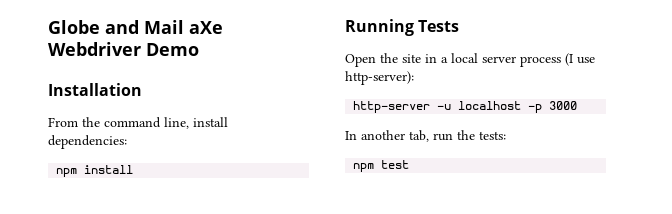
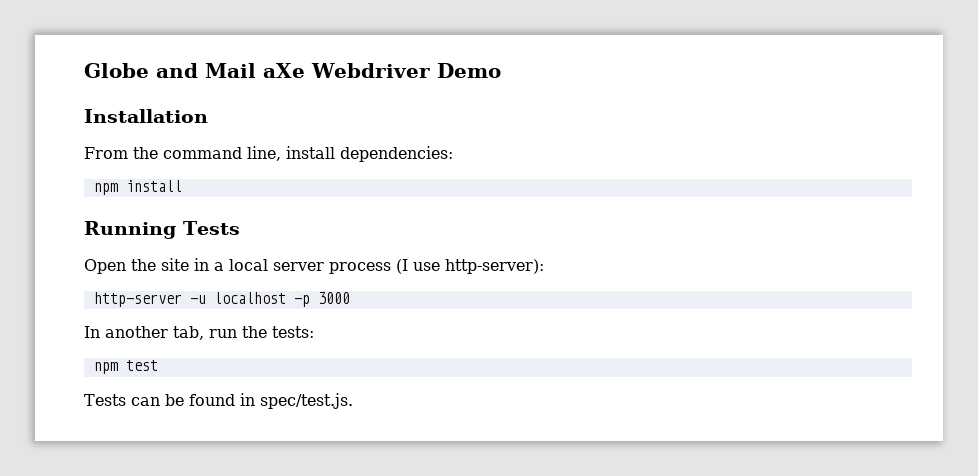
(410, 164) none -> [84,393,353,409] // Tests can be found in spec/test.js.

